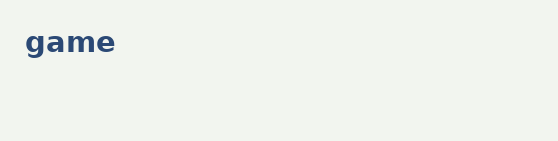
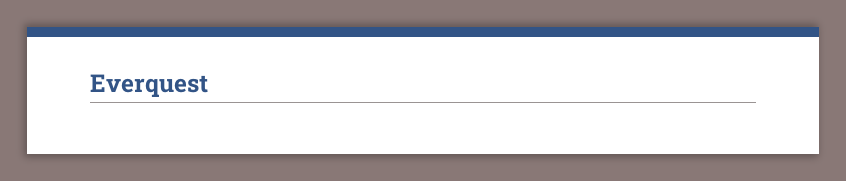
[25,36,116,58] game -> [90,74,208,97] Everquest

